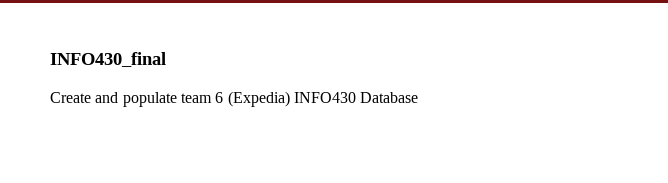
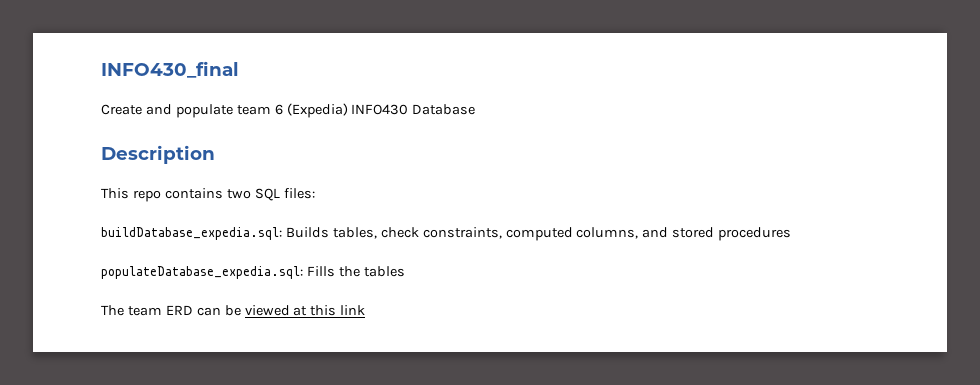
(419, 97) none -> [101,145,215,164] [101,188,315,202] [101,227,792,241] [101,266,405,279] [101,305,366,316] // Description // This repo contains two SQL files: // buildDatabase_expedia.sql: Builds tables, check constraints, computed columns, and stored procedures // populateDatabase_expedia.sql: Fills the tables // The team ERD can be viewed at this link

